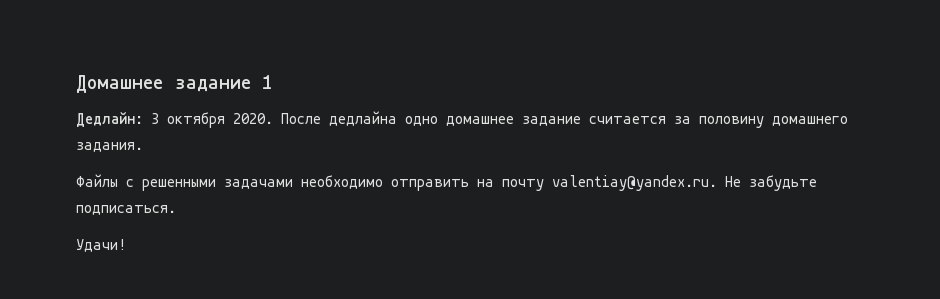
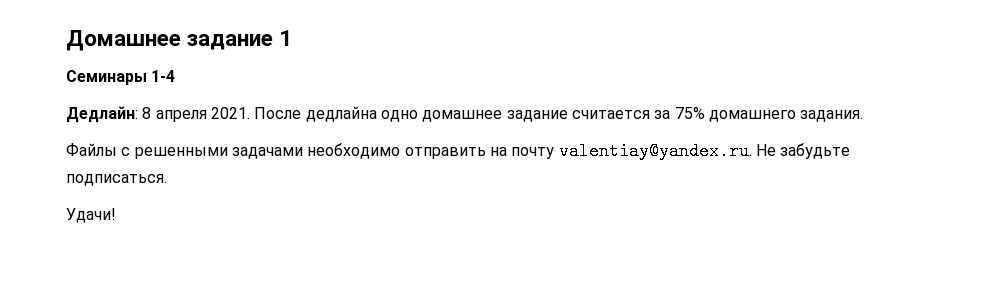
(273, 82) none -> [66,70,176,85] // Семинары 1-4
[151,112,273,128] 3 октября 2020. -> [142,107,250,122] 8 апреля 2021.
[699,116,764,128] половину -> [674,107,705,119] 75%

